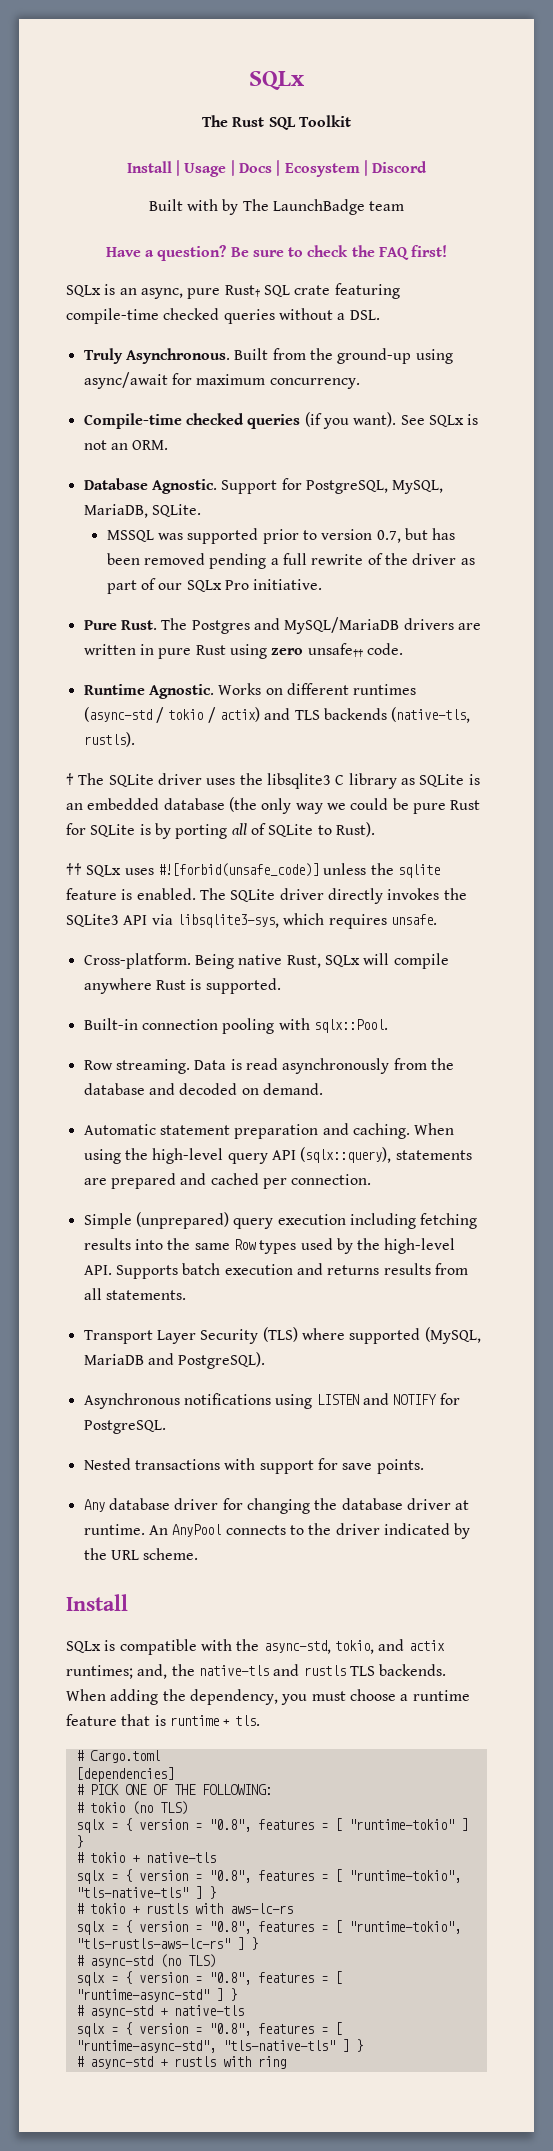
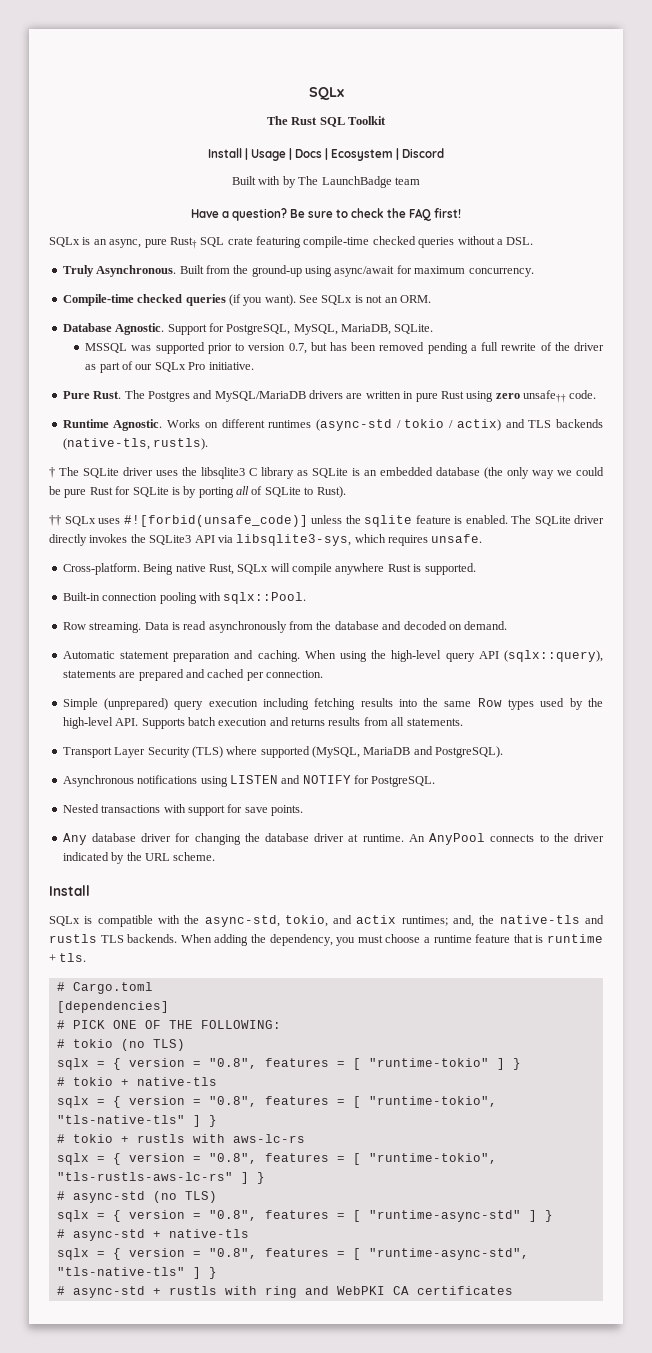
(286, 2062) none -> [304,1286,513,1295] and WebPKI CA certificates

